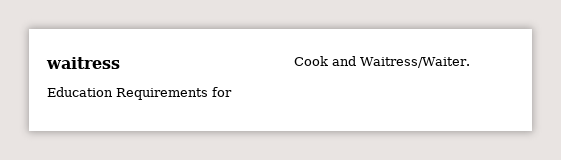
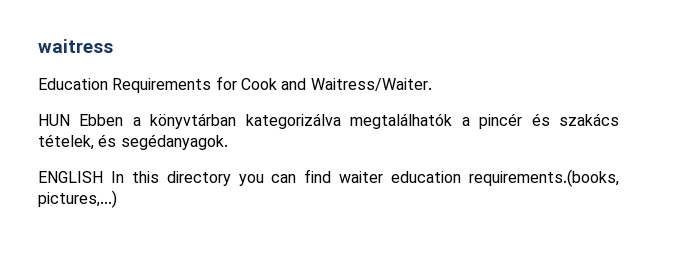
(470, 62) none -> [38,113,619,129] [38,134,228,150] [38,169,620,187] [38,190,117,208] // HUN Ebben a könyvtárban kategorizálva megtalálhatók a pincér és szakács tételek, és segédanyagok. // ENGLISH In this directory you can find waiter education requirements.(books, pictures,...)

